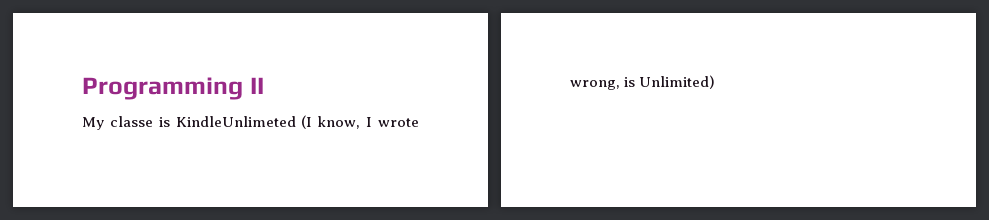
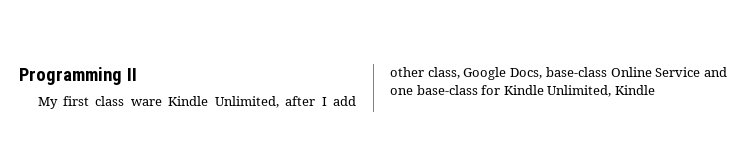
[109,115,420,129] [570,75,716,90] classe is KindleUnlimeted (I know, I wrote wrong, is Unlimited) -> [63,96,357,108] [390,67,727,80] [390,85,655,97] first class ware Kindle Unlimited, after I add other class, Google Docs, base-class Online Service and one base-class for Kindle Unlimited, Kindle

